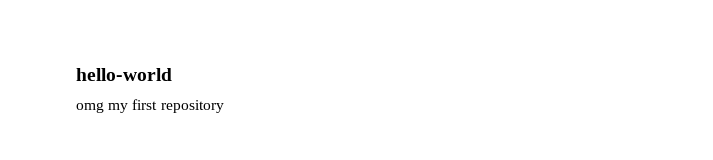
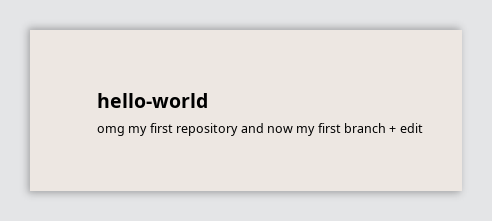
(224, 106) none -> [240,123,423,136] and now my first branch + edit

